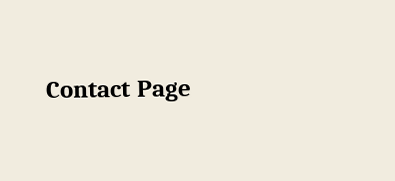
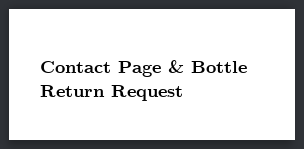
(192, 91) none -> [168,60,247,73] [40,85,183,101] & Bottle Return Request

